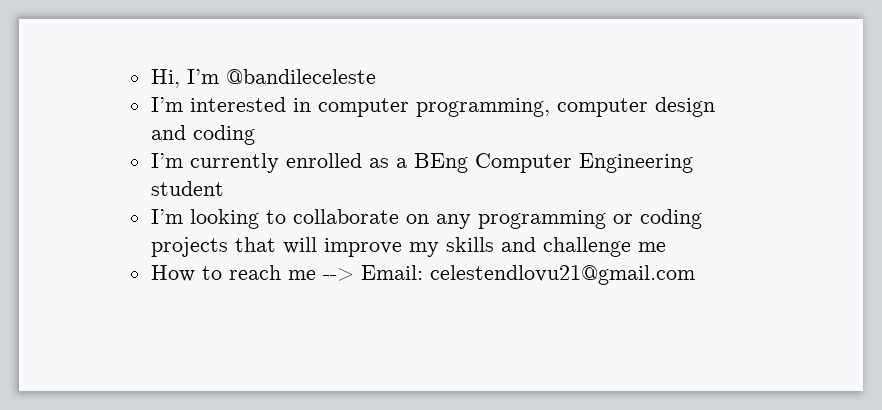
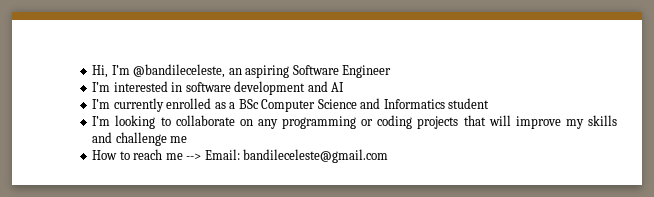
[225,69,376,84] [150,97,715,117] [150,125,255,145] @bandileceleste // I’m interested in computer programming, computer design and coding -> [133,64,392,78] [92,81,345,95] @bandileceleste, an aspiring Software Engineer // I’m interested in software development and AI
[413,153,693,173] BEng Computer Engineering -> [238,98,445,112] BSc Computer Science and Informatics
[429,265,695,285] celestendlovu21@gmail.com -> [243,149,389,163] bandileceleste@gmail.com

